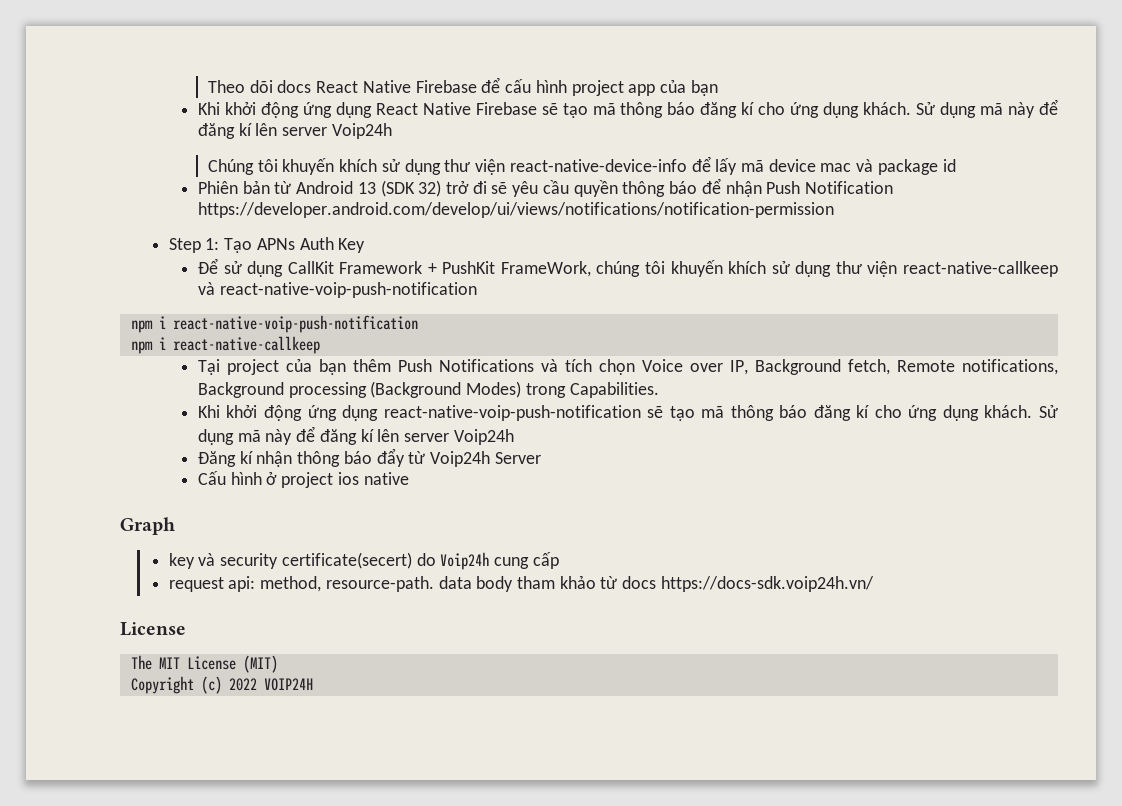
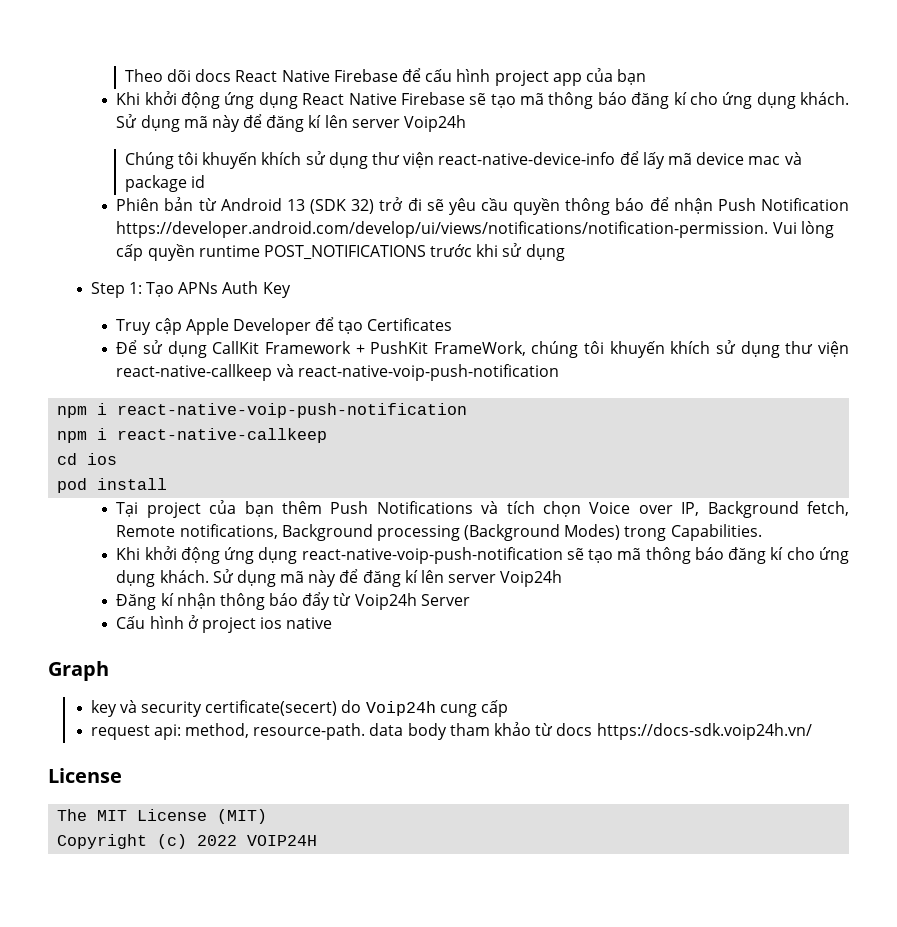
[197,202,834,218] https://developer.android.com/develop/ui/views/notifications/notification-permission -> [116,221,834,238] [116,243,565,261] https://developer.android.com/develop/ui/views/notifications/notification-permission. Vui lòng cấp quyền runtime POST_NOTIFICATIONS trước khi sử dụng
(366, 245) none -> [116,317,453,335] // Truy cập Apple Developer để tạo Certificates
(320, 345) none -> [57,453,118,465] [57,478,168,493] // cd ios // pod install

